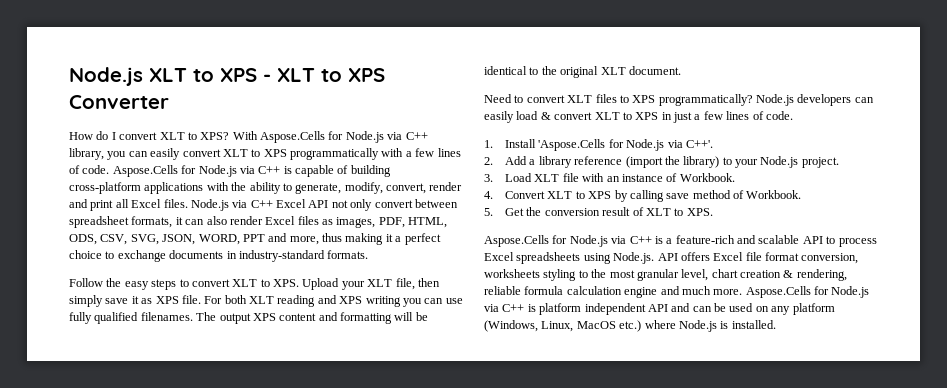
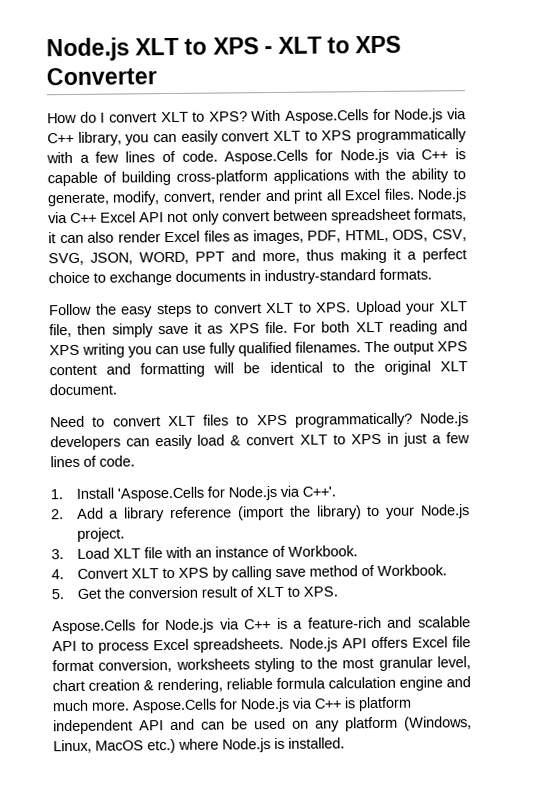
[516,252,655,264] spreadsheets using Node.js. -> [193,637,338,653] spreadsheets. Node.js

